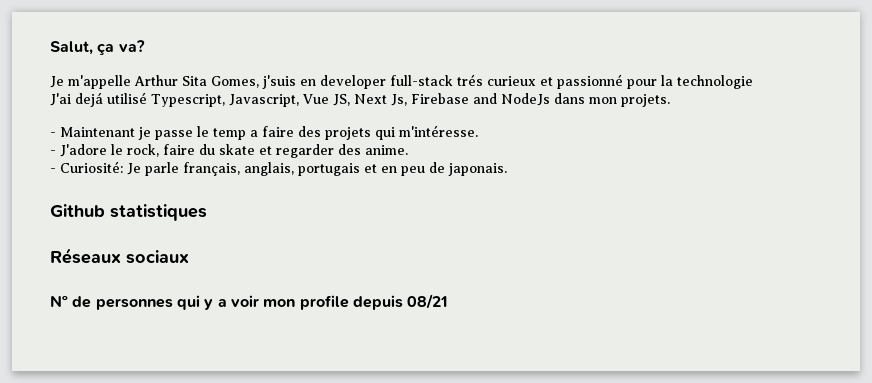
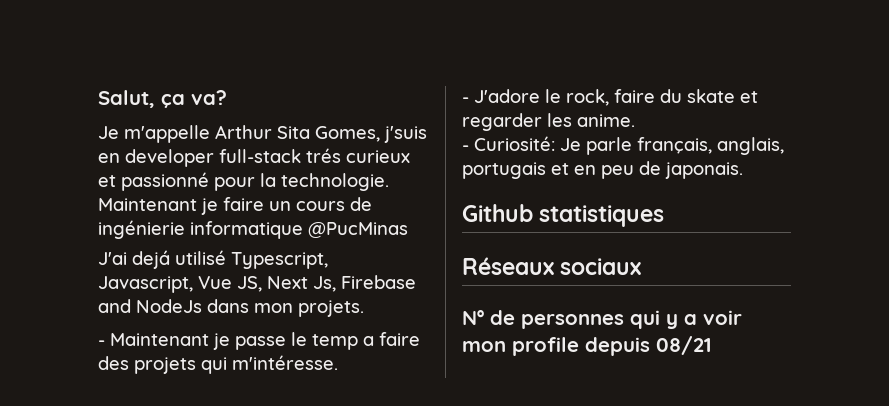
[677,75,753,89] technologie -> [281,173,389,191] [98,197,372,215] [98,220,408,239] technologie. Maintenant je faire un cours de ingénierie informatique @PucMinas
[338,144,361,155] des -> [547,113,572,127] les

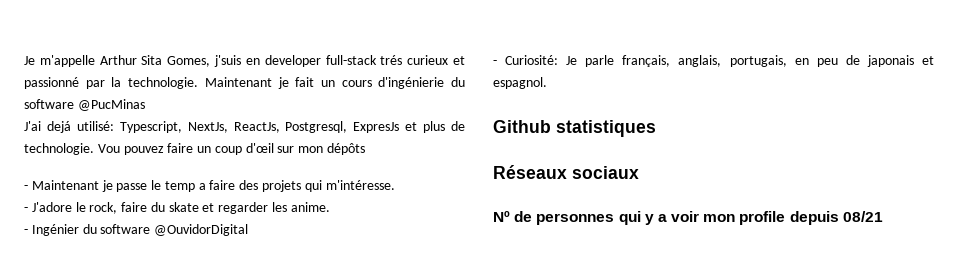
[98,90,227,108] Salut, ça va? // -> (24, 60) none
[214,177,255,191] pour -> [85,80,105,89] par
[223,197,264,211] faire -> [295,77,315,87] fait
[350,197,372,211] [98,220,303,239] de ingénierie informatique -> [378,77,465,89] [24,99,74,109] d'ingénierie du software
[175,250,328,269] [98,275,416,293] [98,299,364,317] utilisé Typescript, Javascript, Vue JS, Next Js, Firebase and NodeJs dans mon projets. -> [76,121,465,133] [24,143,366,155] utilisé: Typescript, NextJs, ReactJs, Postgresql, ExpresJs et plus de technologie. Vou pouvez faire un coup d'œil sur mon dépôts
(635, 120) none -> [24,224,249,236] // - Ingénier du software @OuvidorDigital
[462,162,569,179] portugais et -> [729,55,787,67] portugais,
[665,162,743,179] japonais. -> [866,55,934,67] [493,77,547,89] japonais et espagnol.

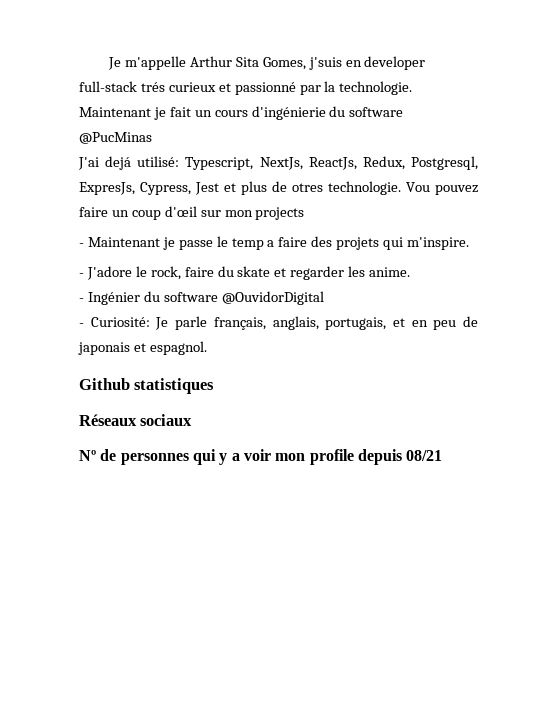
[285,121,400,133] Postgresql, ExpresJs -> [362,156,478,170] [79,182,219,195] Redux, Postgresql, ExpresJs, Cypress, Jest
(465, 126) none -> [292,183,323,192] otres
[327,143,366,155] dépôts -> [255,207,305,220] projects
[325,180,395,190] m'intéresse. -> [407,237,470,250] m'inspire.
(787, 61) none -> [392,318,405,327] et

